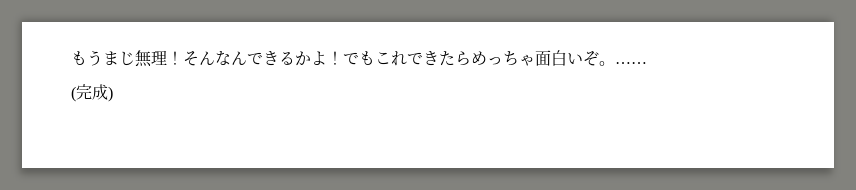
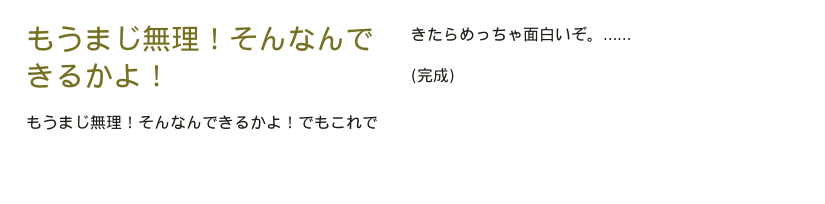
[71,50,343,67] もうまじ無理！そんなんできるかよ！ -> [26,25,374,53] [26,63,171,89] [26,115,298,130] もうまじ無理！そんなんできるかよ！ // もうまじ無理！そんなんできるかよ！

